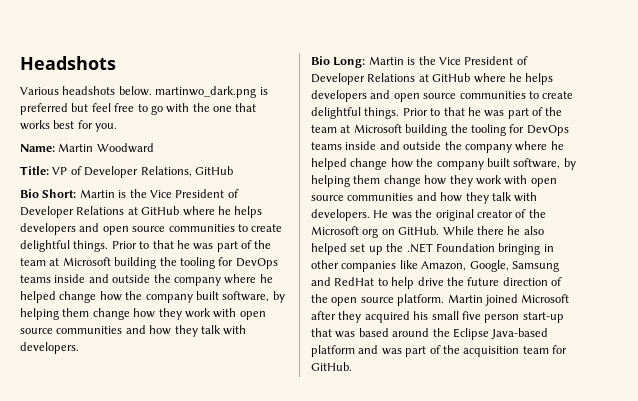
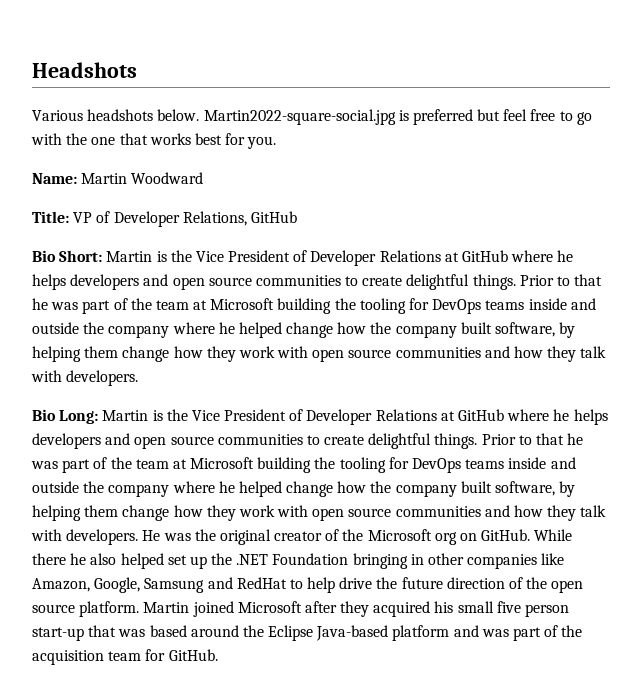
[155,86,257,98] martinwo_dark.png -> [203,109,396,125] Martin2022-square-social.jpg

